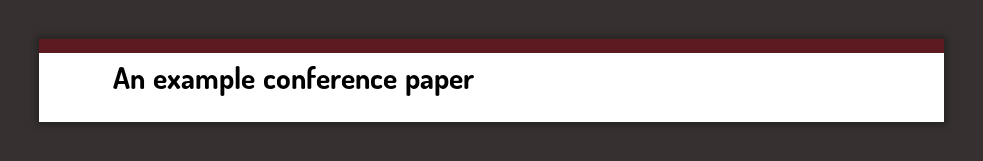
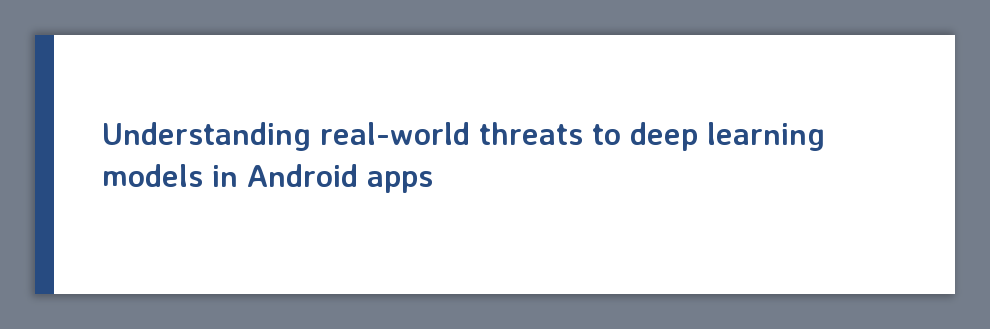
[113,66,474,96] An example conference paper -> [102,122,825,151] [102,164,433,193] Understanding real-world threats to deep learning models in Android apps

